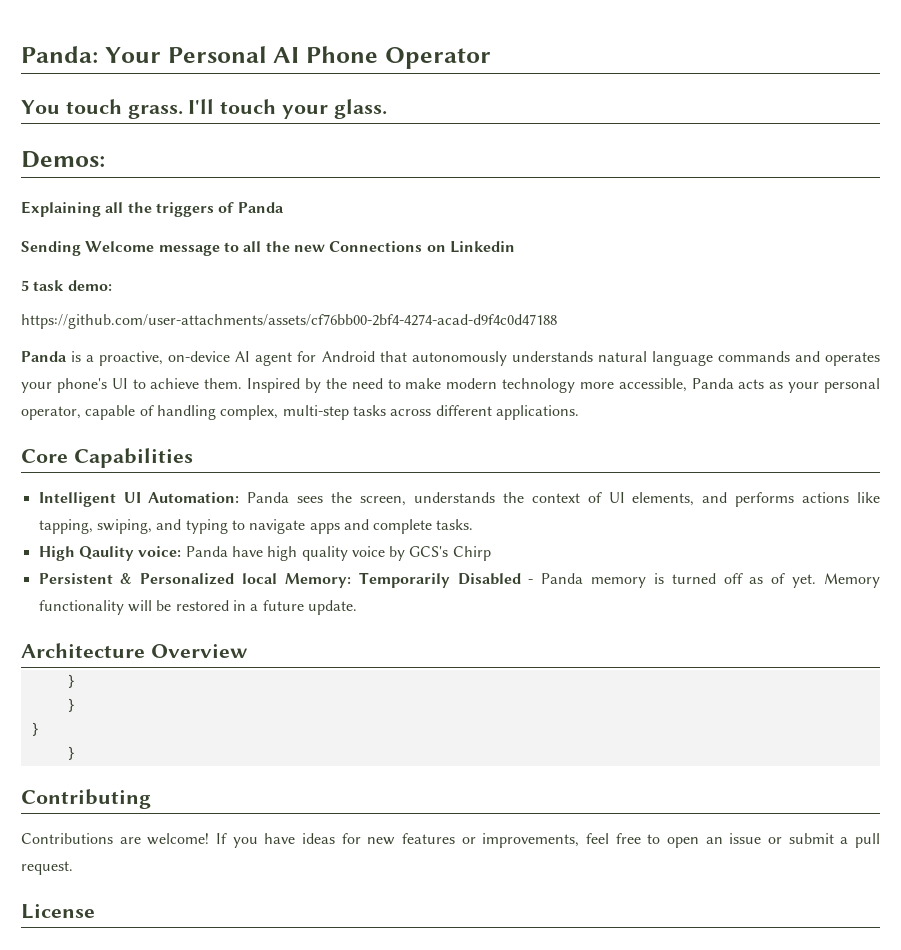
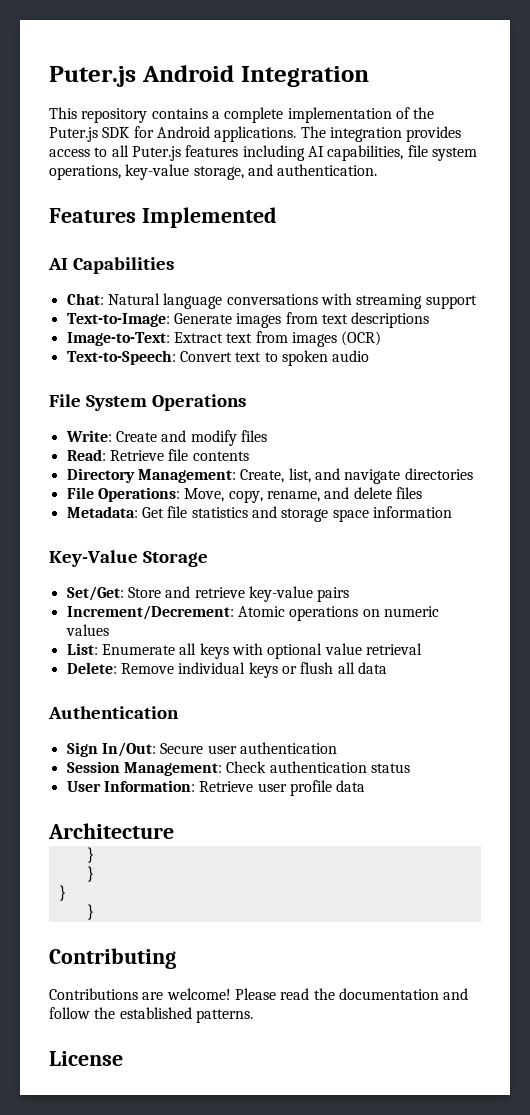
[21,46,491,69] [21,99,387,119] [21,151,105,168] [21,201,284,217] [21,241,515,256] [21,280,112,291] [21,314,557,329] [21,351,880,366] [21,378,881,393] [21,405,579,420] [21,448,193,468] [38,492,880,507] [38,519,474,534] [38,546,491,561] [38,572,880,588] [38,600,357,615] Panda: Your Personal AI Phone Operator // You touch grass. I'll touch your glass. // Demos: // Explaining all the triggers of Panda // Sending Welcome message to all the new Connections on Linkedin // 5 task demo: // https://github.com/user-attachments/assets/cf76bb00-2bf4-4274-acad-d9f4c0d47188 // Panda is a proactive, on-device AI agent for Android that autonomously understands natural language commands and operates your phone's UI to achieve them. Inspired by the need to make modern technology more accessible, Panda acts as your personal operator, capable of handling complex, multi-step tasks across different applications. // Core Capabilities // Intelligent UI Automation: Panda sees the screen, understands the context of UI elements, and performs actions like tapping, swiping, and typing to navigate apps and complete tasks. // High Qaulity voice: Panda have high quality voice by GCS's Chirp // Persistent & Personalized local Memory: Temporarily Disabled - Panda memory is turned off as of yet. Memory functionality will be restored in a future update. -> [49,65,369,87] [49,107,435,123] [49,126,462,142] [49,145,477,161] [49,164,378,180] [49,207,277,228] [48,257,174,274] [66,293,477,309] [66,312,430,328] [66,331,382,347] [66,350,370,366] [49,394,246,411] [65,430,267,446] [66,449,249,461] [66,468,473,484] [66,487,422,503] [66,506,452,522] [49,550,208,567] [66,586,350,602] [66,605,439,621] [65,624,109,636] [66,643,422,659] [66,662,387,678] [48,706,179,719] [66,742,337,757] [66,761,410,776] [66,780,366,796] Puter.js Android Integration // This repository contains a complete implementation of the Puter.js SDK for Android applications. The integration provides access to all Puter.js features including AI capabilities, file system operations, key-value storage, and authentication. // Features Implemented // AI Capabilities // Chat: Natural language conversations with streaming support // Text-to-Image: Generate images from text descriptions // Image-to-Text: Extract text from images (OCR) // Text-to-Speech: Convert text to spoken audio // File System Operations // Write: Create and modify files // Read: Retrieve file contents // Directory Management: Create, list, and navigate directories // File Operations: Move, copy, rename, and delete files // Metadata: Get file statistics and storage space information // Key-Value Storage // Set/Get: Store and retrieve key-value pairs // Increment/Decrement: Atomic operations on numeric values // List: Enumerate all keys with optional value retrieval // Delete: Remove individual keys or flush all data // Authentication // Sign In/Out: Secure user authentication // Session Management: Check authentication status // User Information: Retrieve user profile data
[150,644,248,658] Overview -> (174, 831) none
[216,833,880,848] [21,861,73,875] If you have ideas for new features or improvements, feel free to open an issue or submit a pull request. -> [234,988,469,1000] [49,1007,253,1023] Please read the documentation and follow the established patterns.

